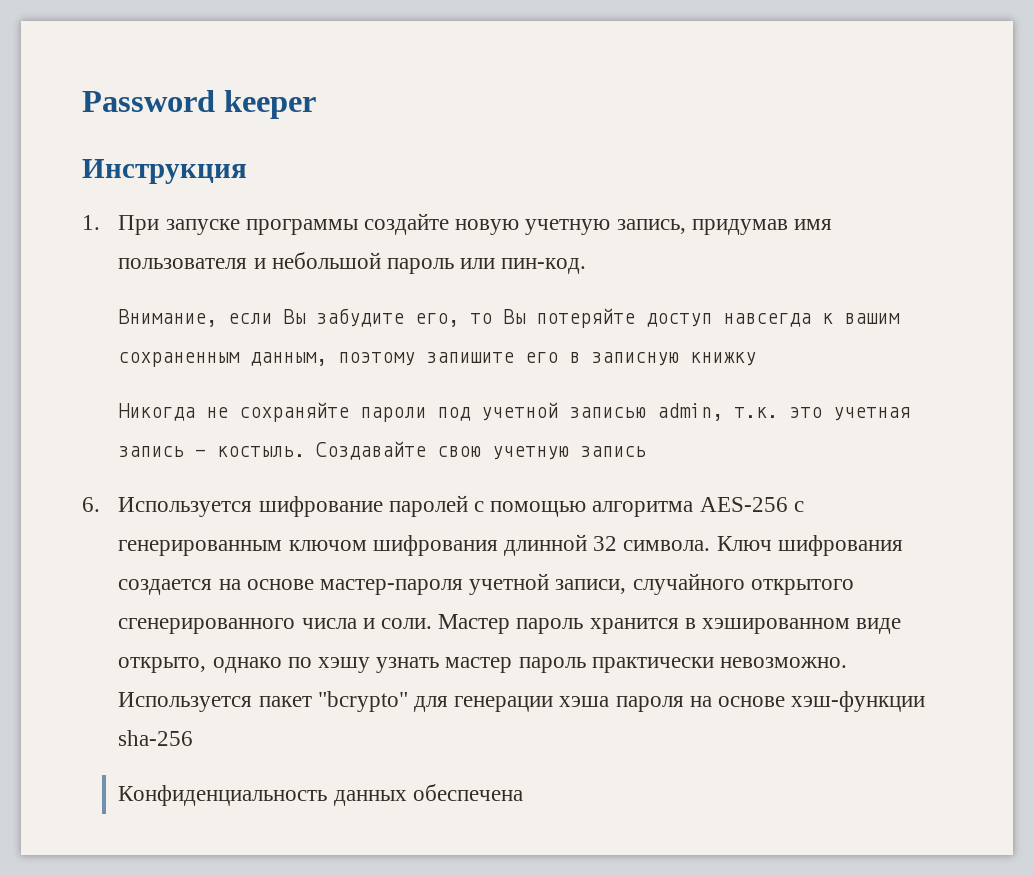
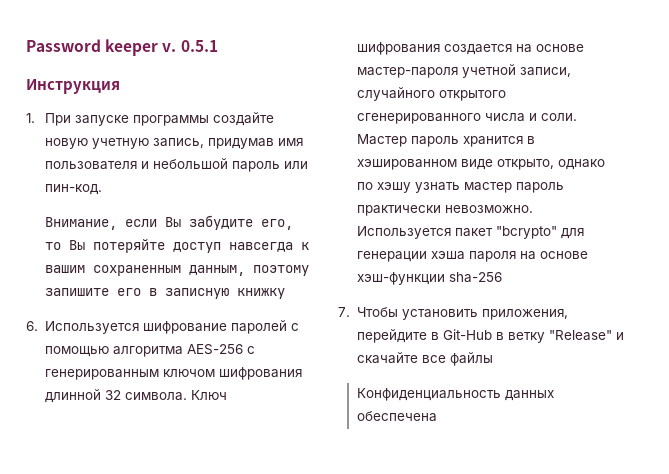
(316, 104) none -> [162,40,218,52] v. 0.5.1
[118,402,911,422] [118,441,647,460] // Никогда не сохраняйте пароли под учетной записью admin, т.к. это учетная запись - костыль. Создавайте свою учетную запись -> (285, 293) none
(194, 738) none -> [338,307,568,320] [356,329,624,343] [356,352,493,366] // 7. Чтобы установить приложения, перейдите в Git-Hub в ветку "Release" и скачайте все файлы

